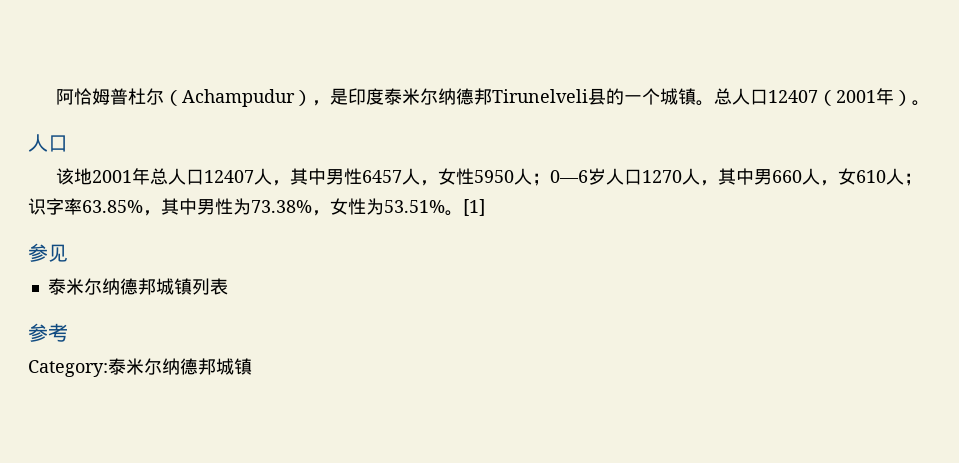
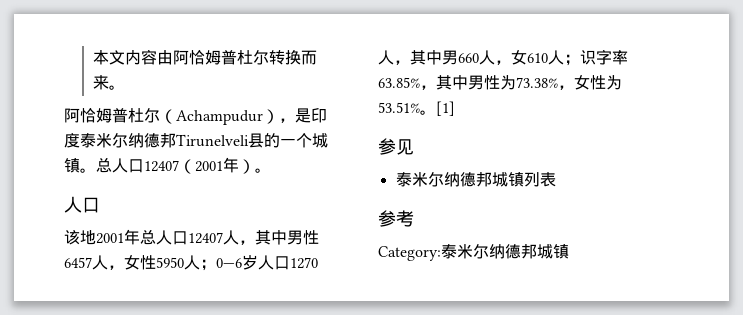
(56, 97) none -> [92,49,317,65] [92,75,125,90] 本文内容由阿恰姆普杜尔转换而来。 //

